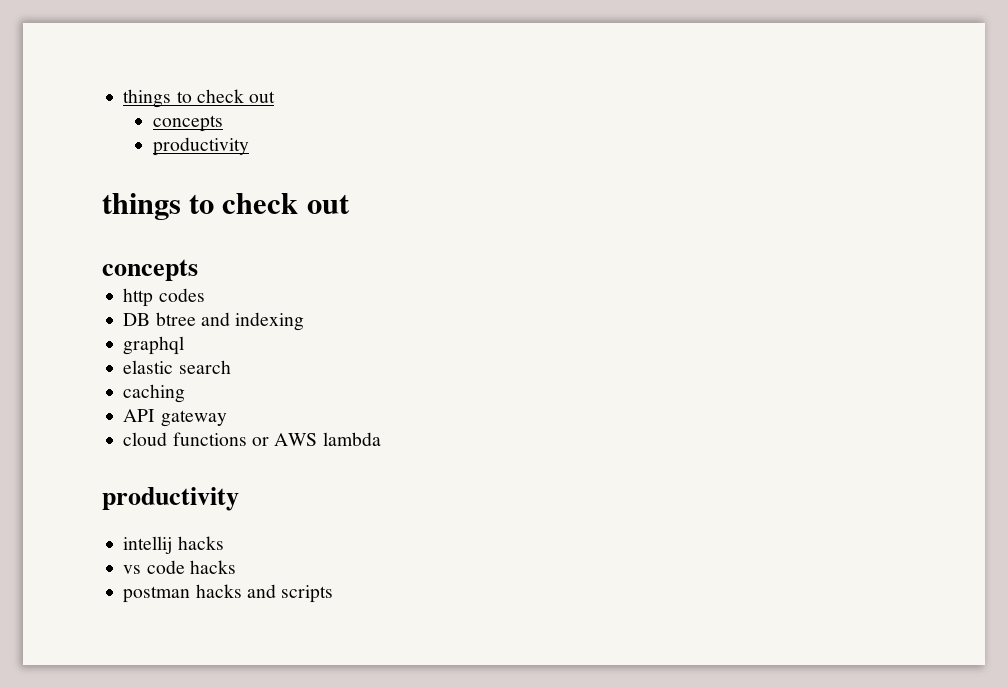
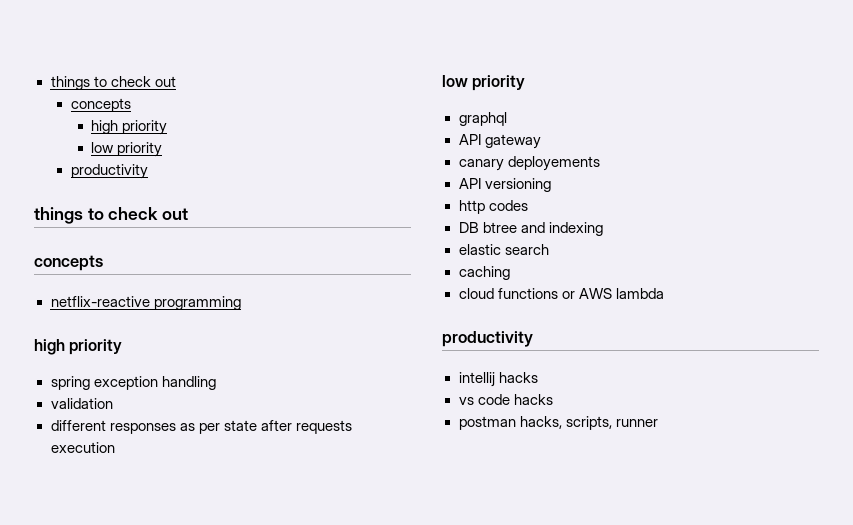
[123,89,276,108] [152,115,223,132] things to check out // concepts -> [50,76,176,90] [70,98,131,112] [91,120,168,135] [91,142,163,157] things to check out // concepts // high priority // low priority
(198, 270) none -> [50,296,241,310] [34,339,123,355] [50,376,216,390] [50,398,113,409] [50,420,352,434] [50,442,115,453] [442,75,526,91] [458,112,507,126] [458,134,541,149] [458,156,600,171] [458,178,551,192] // netflix-reactive programming // high priority // spring exception handling // validation // different responses as per state after requests execution // low priority // graphql // API gateway // canary deployements // API versioning
[123,336,185,355] // graphql -> (603, 229) none
[123,409,227,427] // API gateway -> (510, 273) none
[195,584,334,603] hacks and scripts -> [519,416,658,430] hacks, scripts, runner

